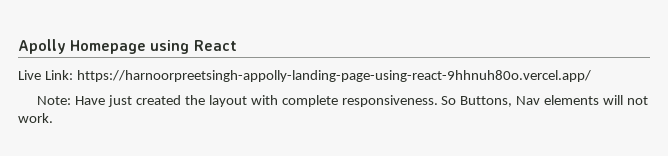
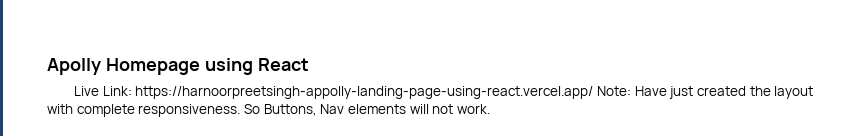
[76,70,591,82] https://harnoorpreetsingh-appolly-landing-page-using-react-9hhnuh80o.vercel.app/ // -> [135,86,594,99] https://harnoorpreetsingh-appolly-landing-page-using-react.vercel.app/

